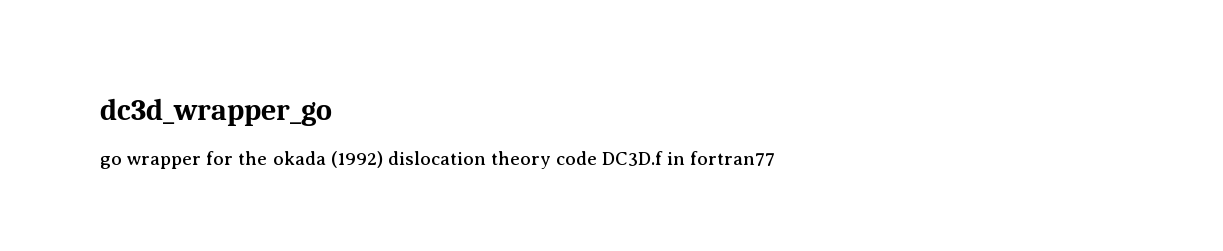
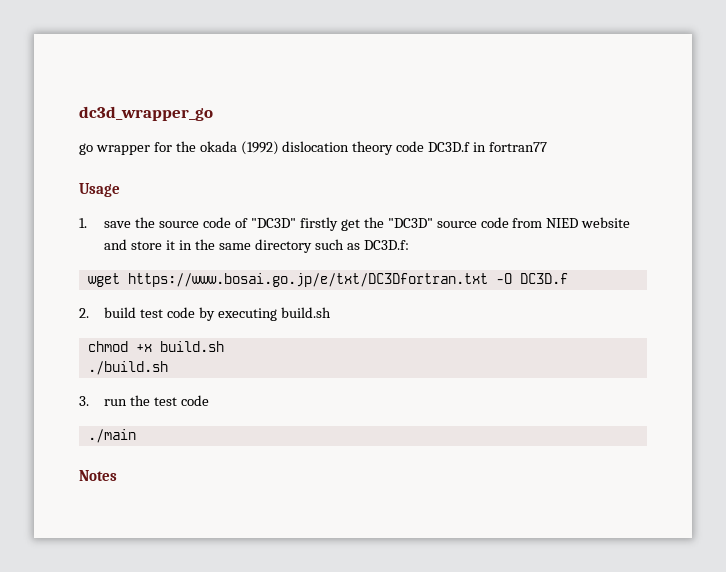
(776, 158) none -> [79,183,120,197] [79,217,631,231] [104,239,409,253] [87,273,568,287] [79,307,332,321] [87,341,224,352] [87,361,168,375] [79,395,210,406] [87,429,136,443] [79,470,117,481] // Usage // 1. save the source code of "DC3D" firstly get the "DC3D" source code from NIED website and store it in the same directory such as DC3D.f: // wget https://www.bosai.go.jp/e/txt/DC3Dfortran.txt -O DC3D.f // 2. build test code by executing build.sh // chmod +x build.sh // ./build.sh // 3. run the test code // ./main // Notes

